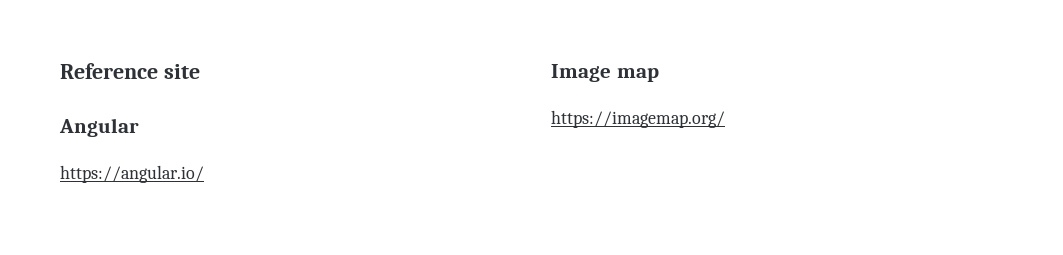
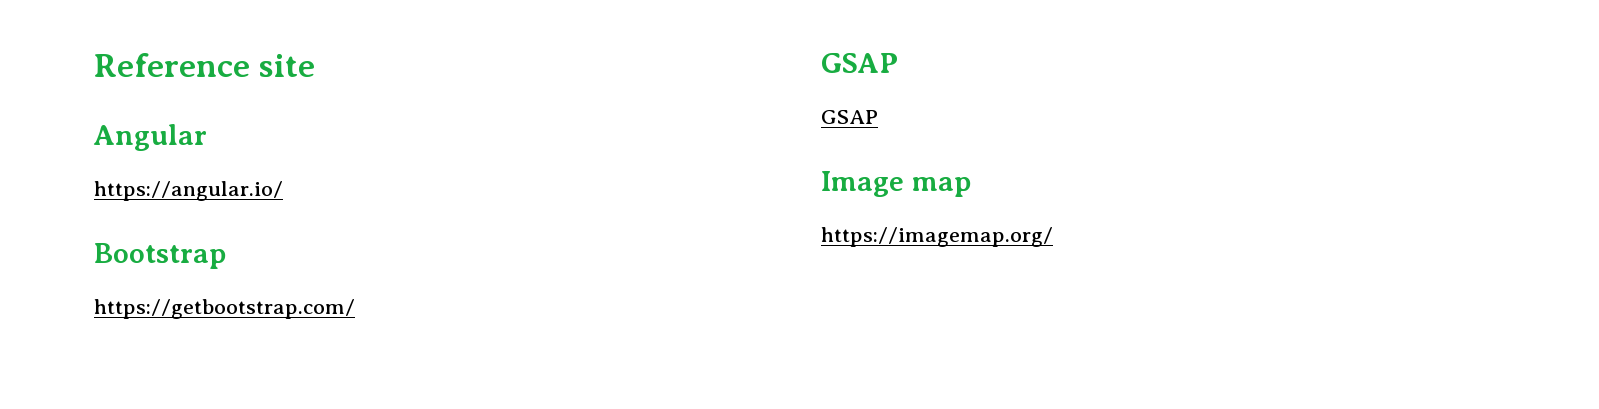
(204, 174) none -> [94,243,226,269] [94,299,355,319] [821,53,898,73] [821,110,878,124] // Bootstrap // https://getbootstrap.com/ // GSAP // GSAP

